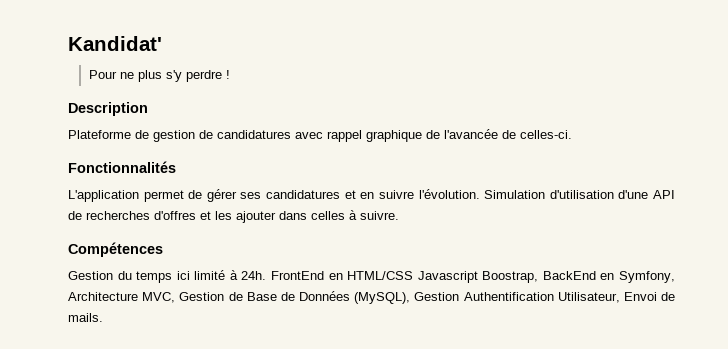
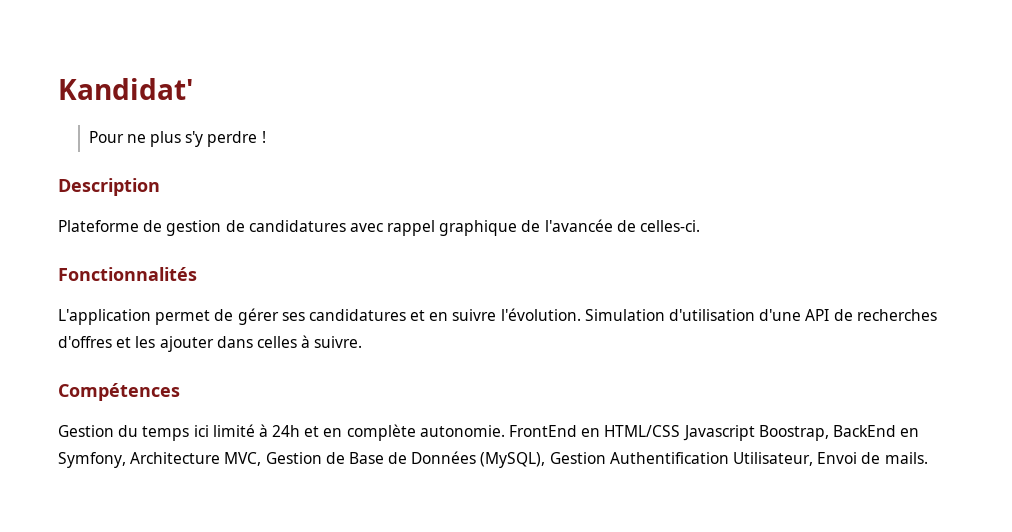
[241,271,267,280] 24h. -> [272,424,505,441] 24h et en complète autonomie.

